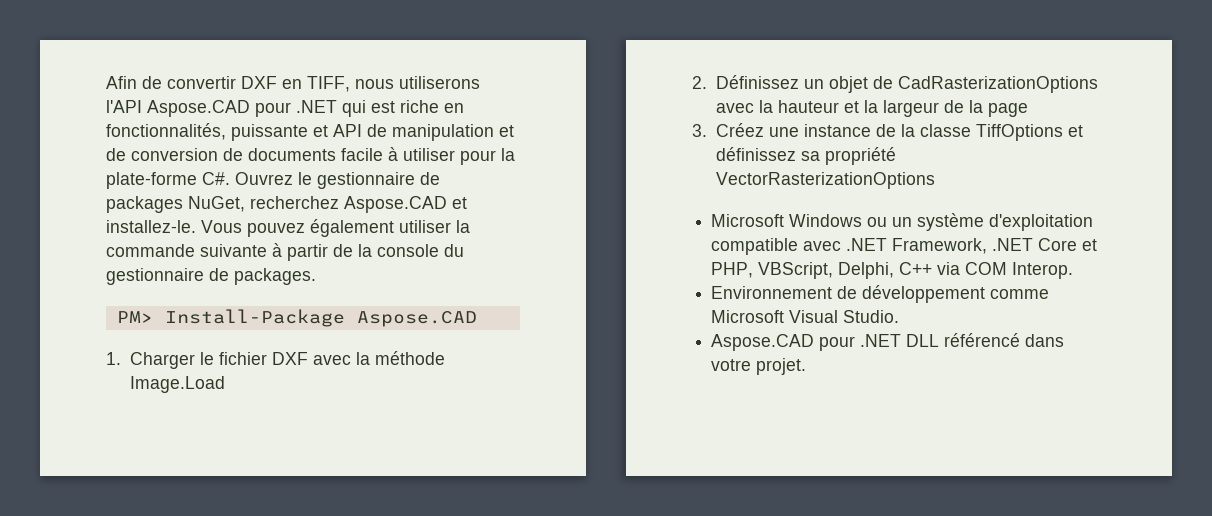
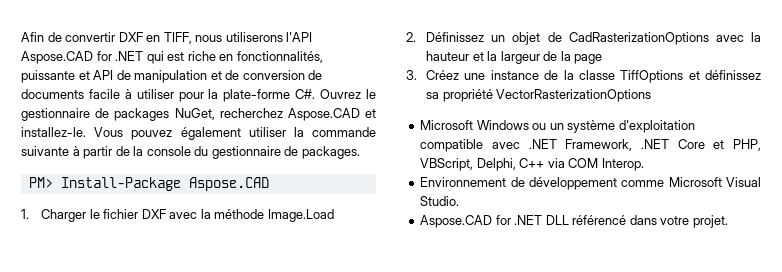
[255,102,291,117] pour -> [96,51,112,61] for
[819,336,856,351] pour -> [495,215,511,225] for

